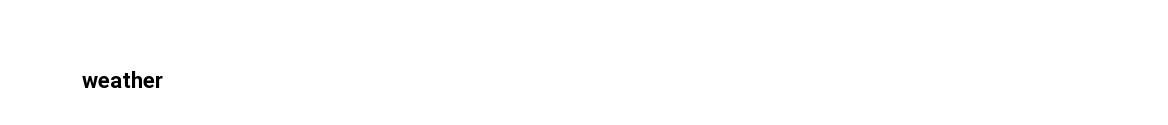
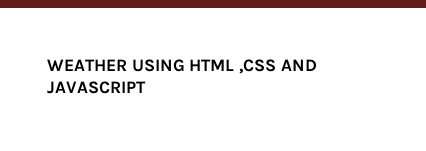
[82,71,163,88] weather -> [47,59,317,74] [47,81,146,94] WEATHER USING HTML ,CSS AND JAVASCRIPT

